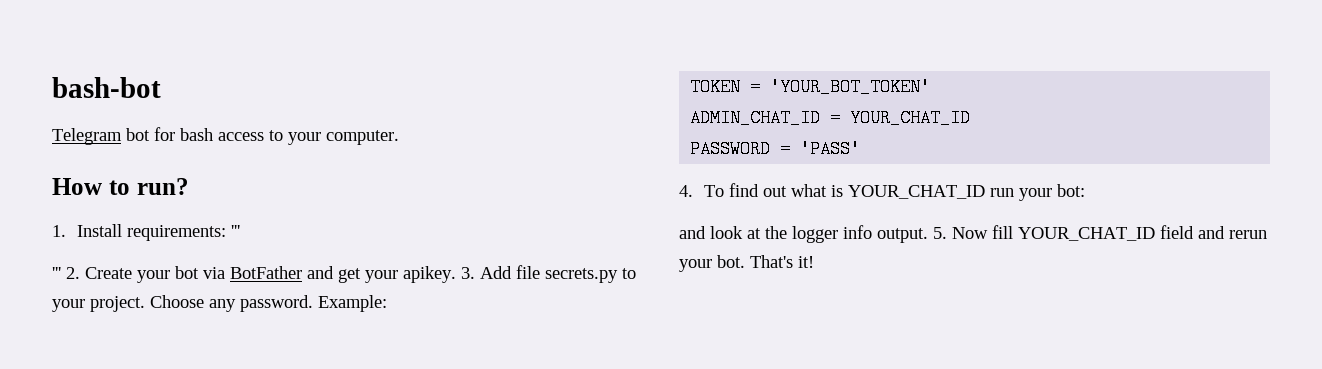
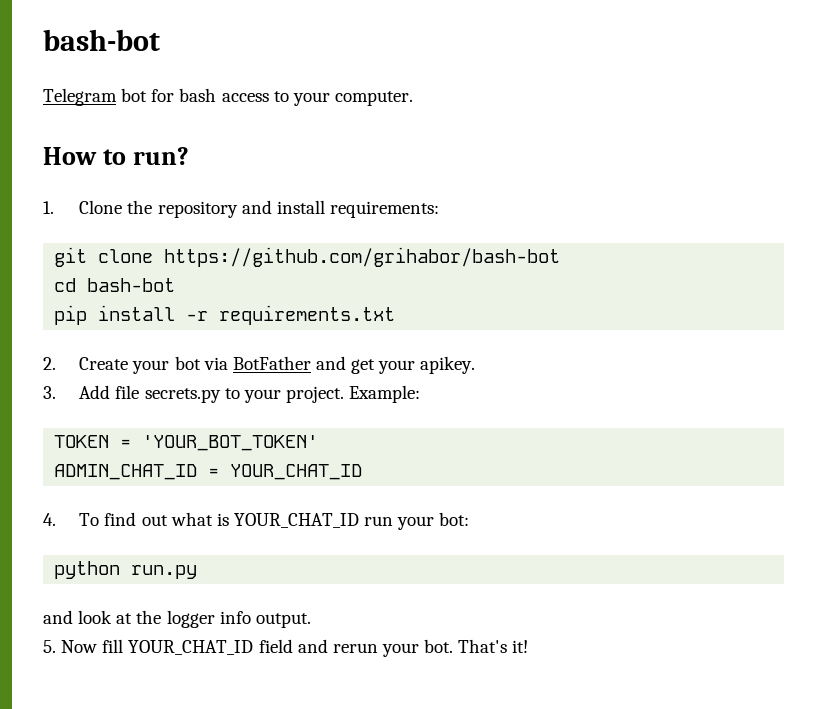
[77,224,241,241] [52,267,61,279] Install requirements: ''' // ''' -> [79,200,439,218] [54,247,561,267] [54,278,176,292] [54,305,396,325] Clone the repository and install requirements: // git clone https://github.com/grihabor/bash-bot // cd bash-bot // pip install -r requirements.txt //
(456, 274) none -> (476, 365) //
[150,295,313,312] Choose any password. -> (344, 394) none
[690,140,861,158] // PASSWORD = 'PASS' -> (363, 472) none
(1086, 190) none -> [54,561,198,579] // python run.py
(928, 235) none -> (311, 620) //

